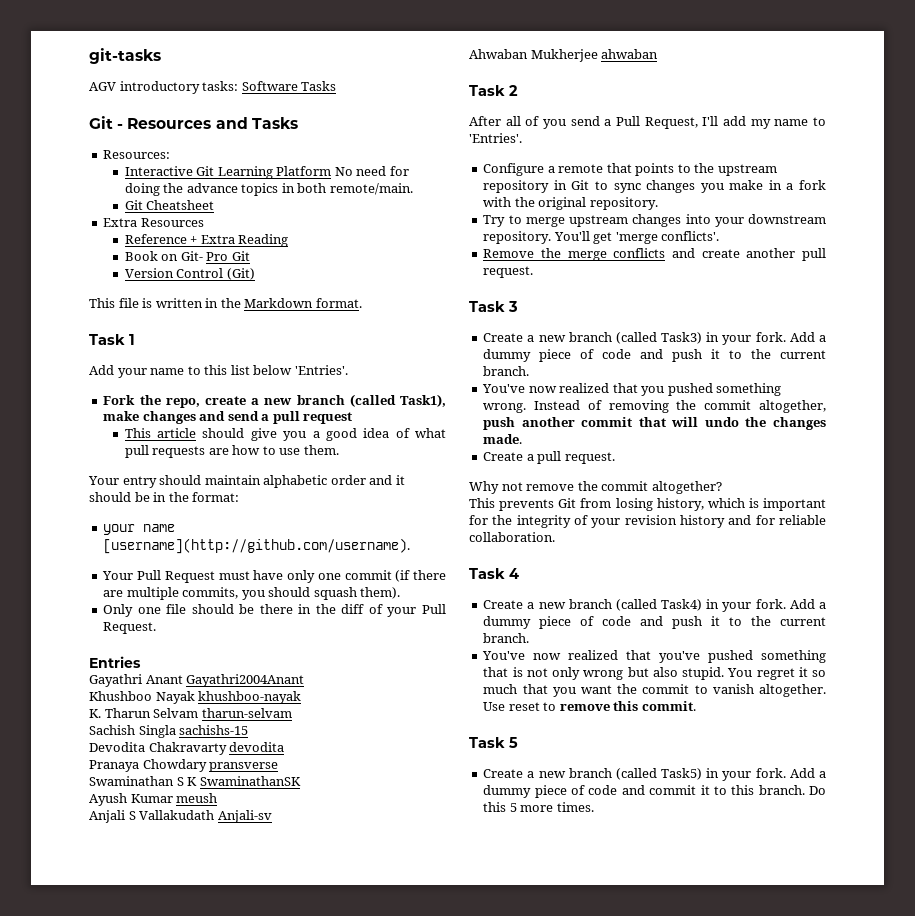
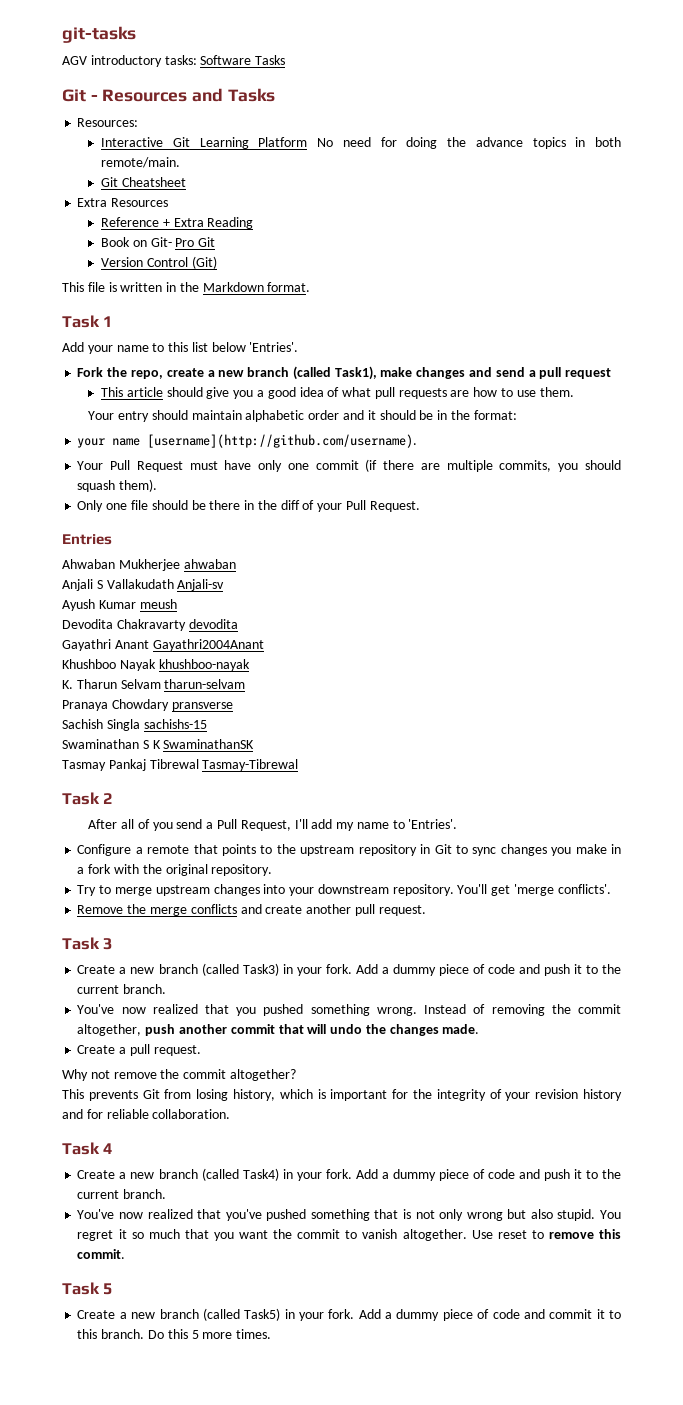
(141, 662) none -> [62,559,236,571] [62,579,225,591] [62,599,177,611] [62,619,238,631] // Ahwaban Mukherjee ahwaban // Anjali S Vallakudath Anjali-sv // Ayush Kumar meush // Devodita Chakravarty devodita
(292, 713) none -> [62,699,233,711] // Pranaya Chowdary pransverse
[89,742,285,755] [89,759,279,772] [89,776,301,786] [89,793,218,806] [89,810,272,823] [469,49,659,62] Devodita Chakravarty devodita // Pranaya Chowdary pransverse // Swaminathan S K SwaminathanSK // Ayush Kumar meush // Anjali S Vallakudath Anjali-sv // Ahwaban Mukherjee ahwaban -> [62,739,255,749] [62,759,299,771] Swaminathan S K SwaminathanSK // Tasmay Pankaj Tibrewal Tasmay-Tibrewal

